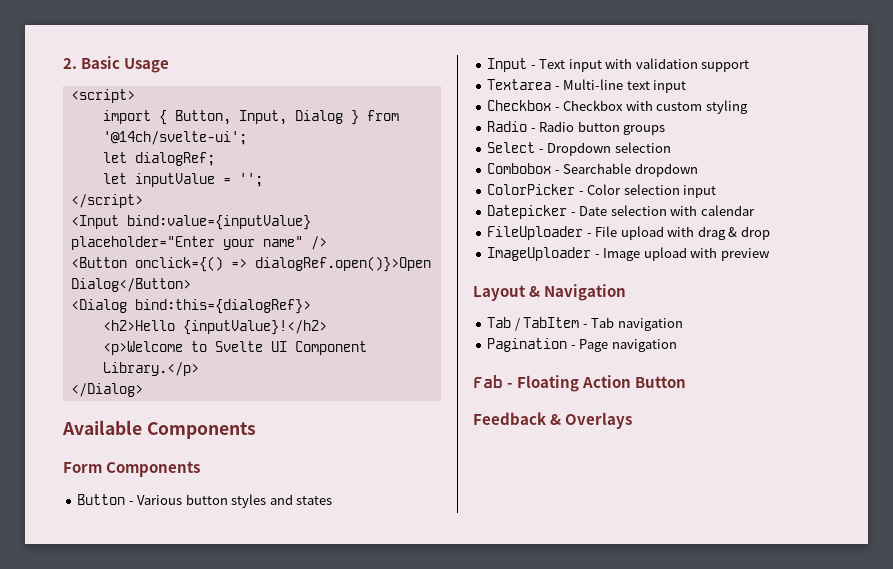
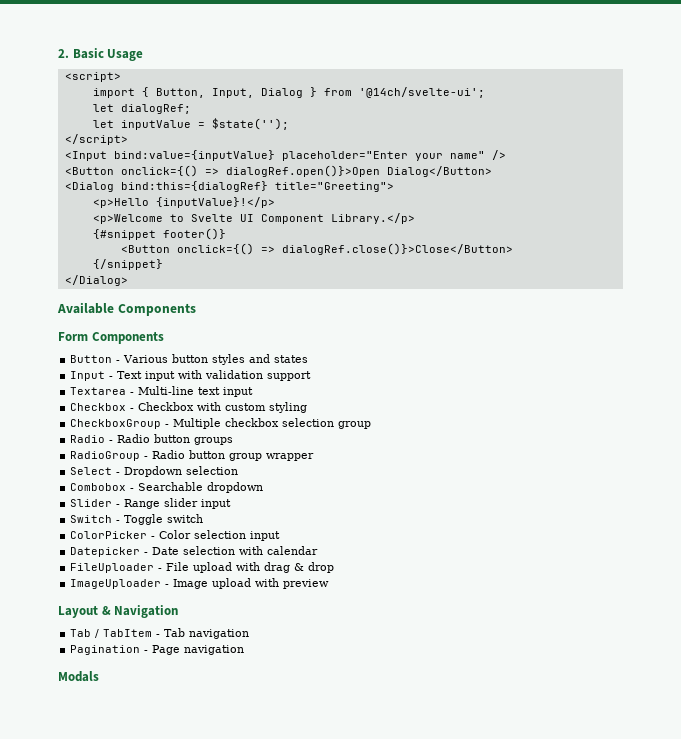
[238,173,263,187] ''; -> [211,118,289,130] $state('');
[134,299,311,314] [102,320,327,335] bind:this={dialogRef}> // <h2>Hello {inputValue}!</h2> -> [120,181,394,192] [92,197,275,208] bind:this={dialogRef} title="Greeting"> // <p>Hello {inputValue}!</p>
(199, 369) none -> [92,228,226,240] [120,243,513,255] [92,259,163,270] // {#snippet footer()} // <Button onclick={() => dialogRef.close()}>Close</Button> // {/snippet}
(748, 107) none -> [70,418,372,429] // CheckboxGroup - Multiple checkbox selection group
(666, 130) none -> [70,450,315,461] // RadioGroup - Radio button group wrapper
(698, 170) none -> [70,498,232,509] [70,514,204,525] // Slider - Range slider input // Switch - Toggle switch
[473,375,687,392] [473,412,633,429] Fab - Floating Action Button // Feedback & Overlays -> [58,671,99,682] Modals

